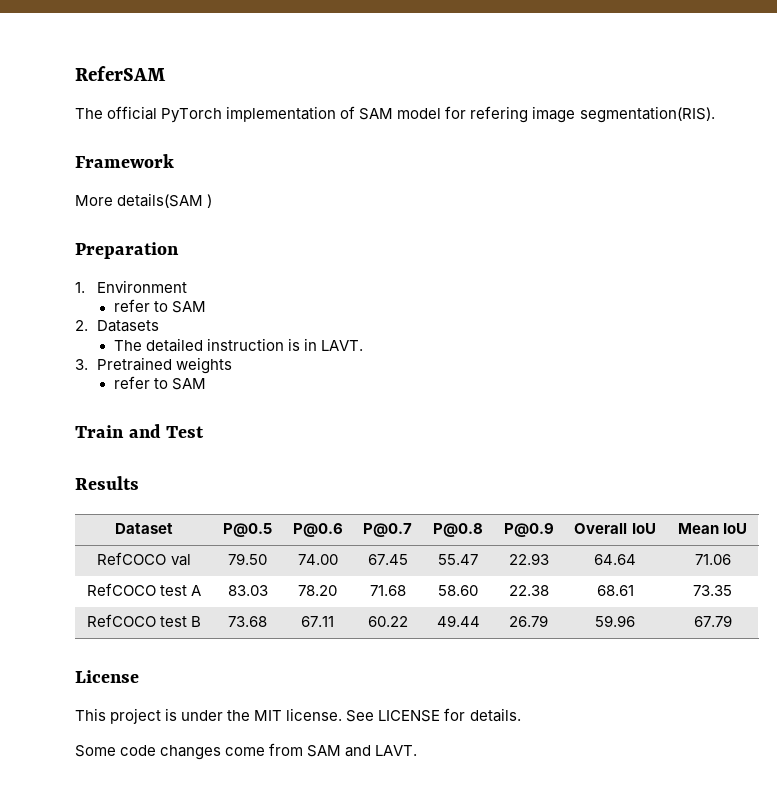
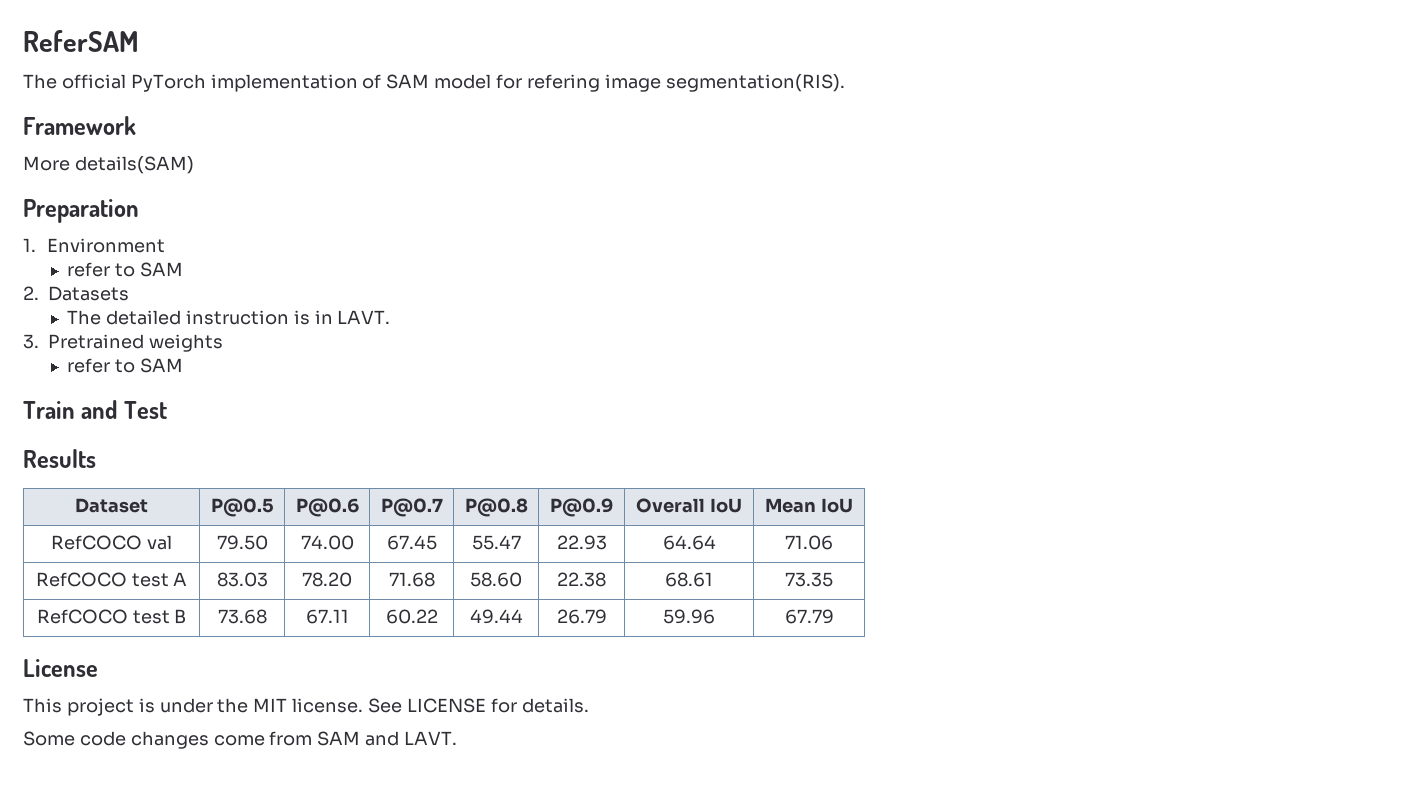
[117,193,213,208] details(SAM ) -> [74,156,194,174] details(SAM)

